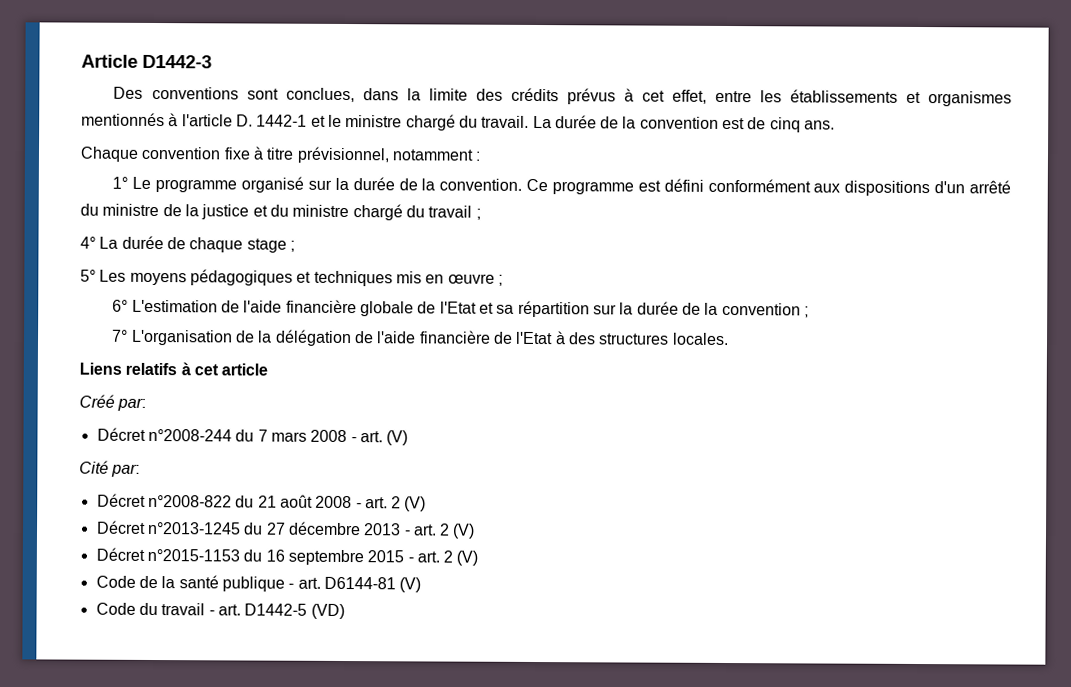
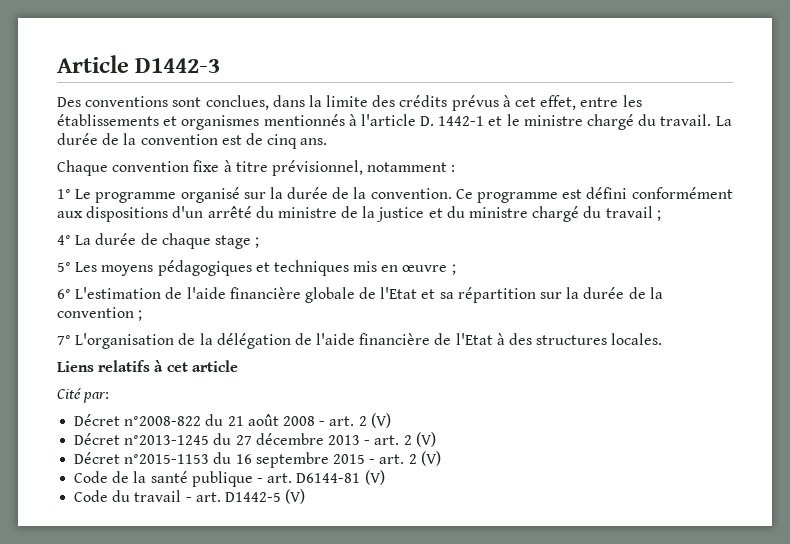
[79,394,147,411] [96,427,409,446] // Créé par: // Décret n°2008-244 du 7 mars 2008 - art. (V) -> (238, 366) none
[310,603,345,620] (VD) -> [285,489,306,504] (V)

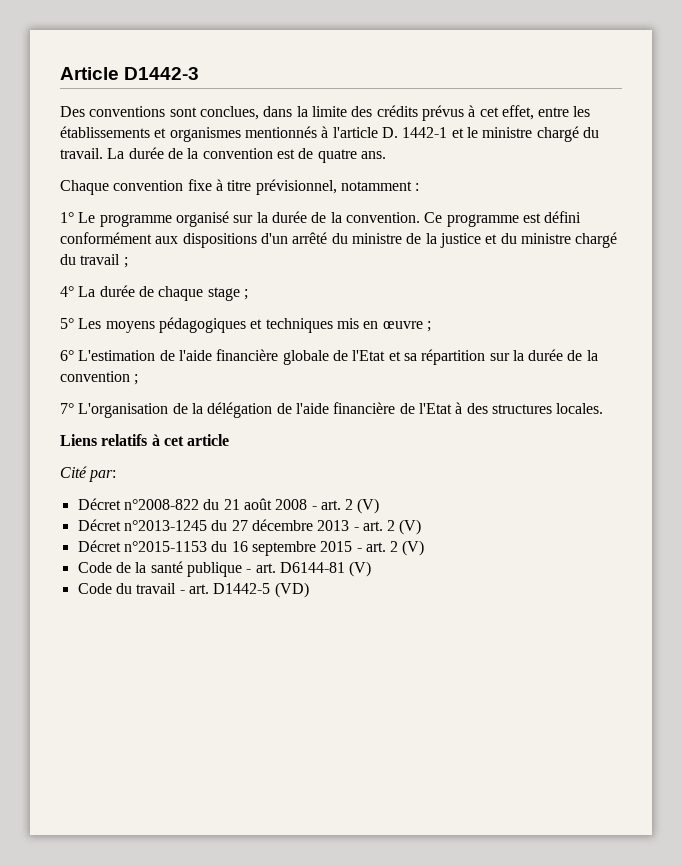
[267,134,298,149] cinq -> [317,149,357,163] quatre
[285,489,306,504] (V) -> [274,582,309,598] (VD)

